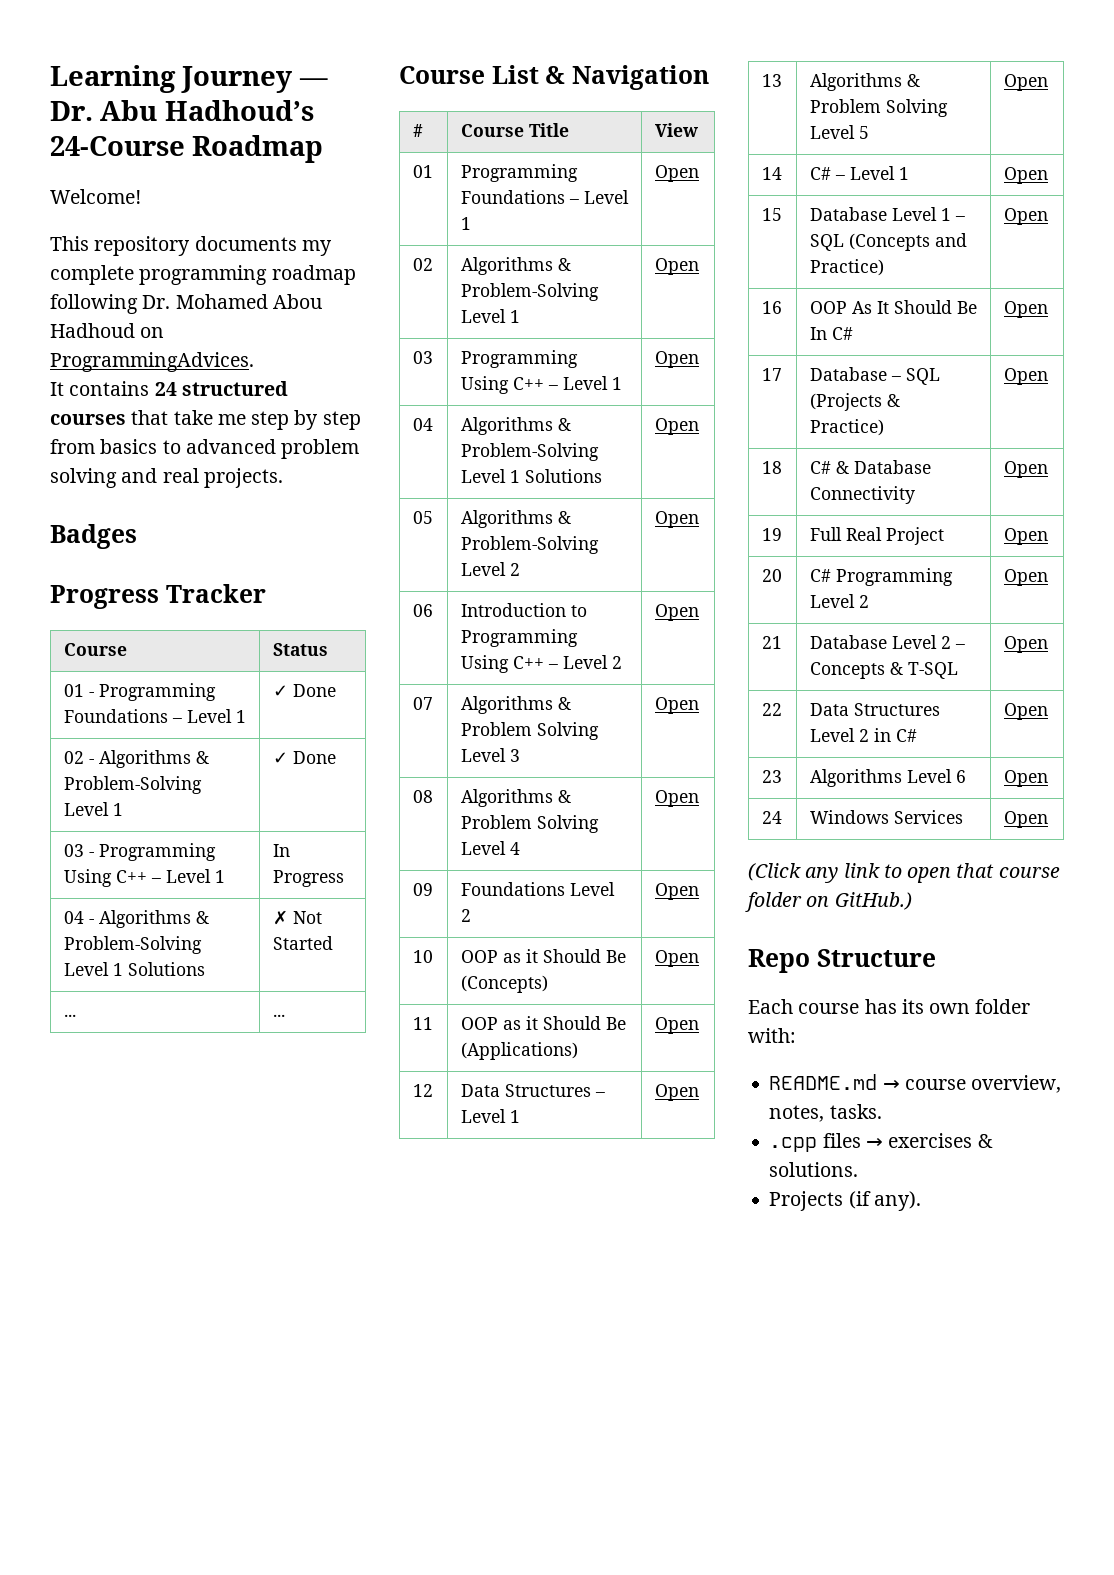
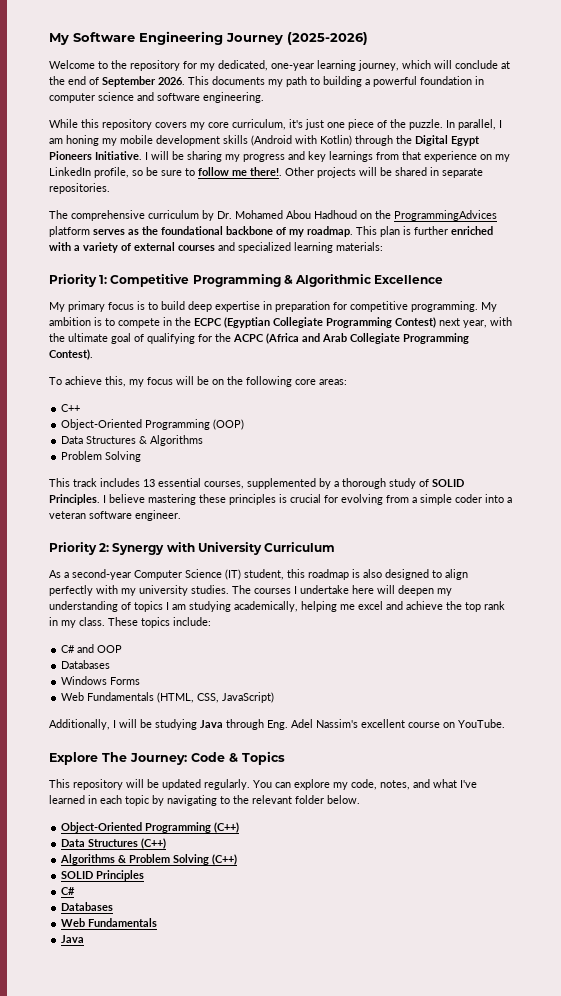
[50,65,328,93] [50,100,314,121] [50,135,324,163] [50,189,141,204] [50,236,332,256] [50,265,356,285] [50,294,138,314] Learning Journey — Dr. Abu Hadhoud’s 24-Course Roadmap // Welcome! // This repository documents my complete programming roadmap following -> [49,31,368,45] [49,60,510,71] [49,76,484,87] [49,92,264,103] [49,119,502,130] [49,135,480,146] [49,151,510,162] [49,167,483,178] [49,183,110,194] [49,210,214,221] My Software Engineering Journey (2025-2026) // Welcome to the repository for my dedicated, one-year learning journey, which will conclude at the end of September 2026. This documents my path to building a powerful foundation in computer science and software engineering. // While this repository covers my core curriculum, it's just one piece of the puzzle. In parallel, I am honing my mobile development skills (Android with Kotlin) through the Digital Egypt Pioneers Initiative. I will be sharing my progress and key learnings from that experience on my LinkedIn profile, so be sure to follow me there!. Other projects will be shared in separate repositories. // The comprehensive curriculum by
[50,352,254,372] [50,381,288,396] [50,410,361,430] [50,439,360,459] [50,468,283,488] [50,524,137,549] [50,584,266,609] [63,643,127,656] [272,643,328,656] [63,683,216,701] [63,709,246,723] [272,684,336,697] [63,750,209,768] [63,776,202,794] [63,802,123,816] [272,751,336,764] [63,843,216,861] [63,869,225,887] [272,844,290,857] [272,870,344,887] [63,910,209,928] [63,936,202,954] [63,962,205,976] [272,910,322,925] [272,936,333,950] [63,1014,76,1017] [272,1014,285,1017] [399,65,709,90] [412,124,423,137] [460,123,569,137] [654,123,698,137] [412,165,433,178] [460,164,578,182] [460,190,629,204] [460,217,471,230] [654,165,699,182] [412,258,433,271] [460,257,571,275] [460,283,599,301] [460,309,520,323] [654,258,699,275] [412,351,433,364] [460,350,578,368] [460,376,622,394] [654,351,699,368] [412,418,433,431] [460,417,571,435] [460,443,599,461] [460,469,602,483] [654,418,699,435] [412,511,433,524] [460,510,571,528] [460,536,599,554] [460,562,520,576] [654,511,699,528] [412,604,433,617] [460,603,587,617] [460,629,578,647] [460,655,622,673] [654,604,699,621] [412,697,433,710] [460,696,571,714] [460,722,599,740] [460,748,520,762] [654,697,699,714] [412,790,433,803] [460,789,571,807] [460,815,599,833] [460,841,520,855] [654,790,699,807] [412,883,433,896] [460,882,615,896] [460,909,471,922] [654,883,699,900] [412,950,433,963] [460,949,626,963] [460,975,548,993] [654,950,699,967] [412,1017,433,1030] [460,1016,626,1030] [460,1042,578,1060] [654,1017,699,1034] [412,1084,433,1097] [460,1084,605,1097] [460,1109,520,1123] [654,1084,699,1101] [761,74,782,87] [809,73,920,91] [809,99,948,117] [809,125,869,139] [1003,74,1048,91] [761,167,782,180] [809,166,909,180] [1003,167,1048,184] [761,208,782,221] [809,207,965,221] [809,233,967,251] [809,259,884,276] [1003,208,1048,225] [761,301,782,314] [809,300,977,314] [809,327,853,340] [1003,301,1048,318] [761,368,782,381] [809,367,940,385] [809,393,900,411] [809,419,884,436] [1003,368,1048,385] [761,461,782,474] [809,460,931,474] [809,486,915,504] [1003,461,1048,478] [761,528,782,541] [809,527,944,545] [1003,528,1048,545] [761,569,782,582] [809,568,953,586] [809,594,869,608] [1003,569,1048,586] [761,636,782,649] [809,635,965,649] [809,662,958,679] [1003,636,1048,653] [761,703,782,716] [809,703,940,716] [809,728,917,742] [1003,703,1048,720] [761,770,782,783] [809,769,966,787] [1003,770,1048,787] [761,811,782,824] [809,810,963,824] [1003,811,1048,828] [748,863,1060,883] [745,892,912,912] [748,949,936,973] [748,999,1031,1014] [748,1028,796,1043] [769,1074,1062,1093] [769,1104,882,1122] [769,1133,993,1152] [769,1162,859,1177] [769,1191,921,1211] ProgrammingAdvices. // It contains 24 structured courses that take me step by step from basics to advanced problem solving and real projects. // Badges // Progress Tracker // Course | Status // 01 - Programming Foundations – Level 1 | ✓ Done // 02 - Algorithms & Problem-Solving Level 1 | ✓ Done // 03 - Programming Using C++ – Level 1 | In Progress // 04 - Algorithms & Problem-Solving Level 1 Solutions | ✗ Not Started // ... | ... // Course List & Navigation // # | Course Title | View // 01 | Programming Foundations – Level 1 | Open // 02 | Algorithms & Problem-Solving Level 1 | Open // 03 | Programming Using C++ – Level 1 | Open // 04 | Algorithms & Problem-Solving Level 1 Solutions | Open // 05 | Algorithms & Problem-Solving Level 2 | Open // 06 | Introduction to Programming Using C++ – Level 2 | Open // 07 | Algorithms & Problem Solving Level 3 | Open // 08 | Algorithms & Problem Solving Level 4 | Open // 09 | Foundations Level 2 | Open // 10 | OOP as it Should Be (Concepts) | Open // 11 | OOP as it Should Be (Applications) | Open // 12 | Data Structures – Level 1 | Open // 13 | Algorithms & Problem Solving Level 5 | Open // 14 | C# – Level 1 | Open // 15 | Database Level 1 – SQL (Concepts and Practice) | Open // 16 | OOP As It Should Be In C# | Open // 17 | Database – SQL (Projects & Practice) | Open // 18 | C# & Database Connectivity | Open // 19 | Full Real Project | Open // 20 | C# Programming Level 2 | Open // 21 | Database Level 2 – Concepts & T-SQL | Open // 22 | Data Structures Level 2 in C# | Open // 23 | Algorithms Level 6 | Open // 24 | Windows Services | Open // (Click any link to open that course folder on GitHub.) // Repo Structure // Each course has its own folder with: // README.md → course overview, notes, tasks. // .cpp files → exercises & solutions. // Projects (if any). -> [375,210,497,221] [49,226,493,237] [49,242,383,253] [49,274,444,287] [49,301,497,312] [49,317,512,328] [49,333,469,344] [49,349,93,360] [49,376,347,387] [61,404,81,412] [61,419,245,430] [61,435,204,446] [61,451,142,462] [49,478,464,489] [49,494,512,505] [49,510,181,521] [49,542,336,555] [49,569,468,580] [49,585,452,596] [49,601,505,612] [49,617,211,628] [61,644,123,653] [61,660,111,669] [61,676,141,685] [61,692,275,703] [49,719,505,730] [49,751,285,765] [49,779,477,790] [49,795,360,806] [61,822,240,833] [61,838,167,849] [60,854,238,865] [61,870,145,881] [61,887,76,895] [61,902,114,911] [61,918,158,927] [61,935,85,943] the ProgrammingAdvices platform serves as the foundational backbone of my roadmap. This plan is further enriched with a variety of external courses and specialized learning materials: // Priority 1: Competitive Programming & Algorithmic Excellence // My primary focus is to build deep expertise in preparation for competitive programming. My ambition is to compete in the ECPC (Egyptian Collegiate Programming Contest) next year, with the ultimate goal of qualifying for the ACPC (Africa and Arab Collegiate Programming Contest). // To achieve this, my focus will be on the following core areas: // C++ // Object-Oriented Programming (OOP) // Data Structures & Algorithms // Problem Solving // This track includes 13 essential courses, supplemented by a thorough study of SOLID Principles. I believe mastering these principles is crucial for evolving from a simple coder into a veteran software engineer. // Priority 2: Synergy with University Curriculum // As a second-year Computer Science (IT) student, this roadmap is also designed to align perfectly with my university studies. The courses I undertake here will deepen my understanding of topics I am studying academically, helping me excel and achieve the top rank in my class. These topics include: // C# and OOP // Databases // Windows Forms // Web Fundamentals (HTML, CSS, JavaScript) // Additionally, I will be studying Java through Eng. Adel Nassim's excellent course on YouTube. // Explore The Journey: Code & Topics // This repository will be updated regularly. You can explore my code, notes, and what I've learned in each topic by navigating to the relevant folder below. // Object-Oriented Programming (C++) // Data Structures (C++) // Algorithms & Problem Solving (C++) // SOLID Principles // C# // Databases // Web Fundamentals // Java

